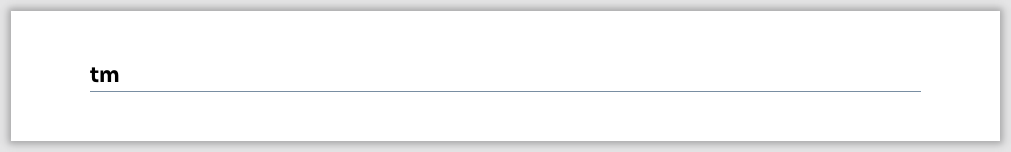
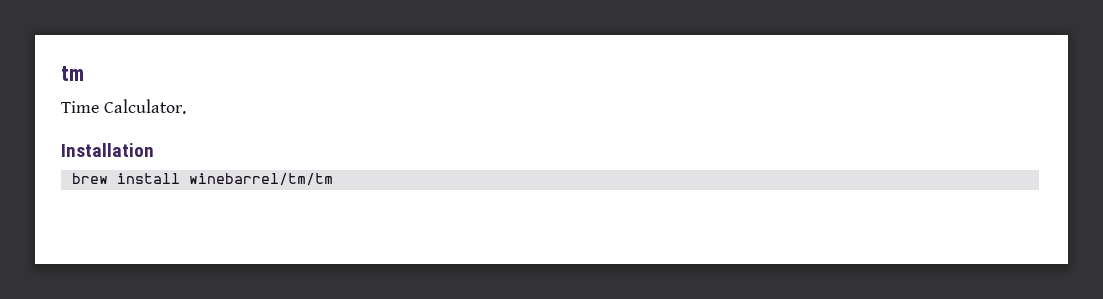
(120, 75) none -> [61,99,186,114] [61,143,154,157] [71,173,333,186] // Time Calculator. // Installation // brew install winebarrel/tm/tm

